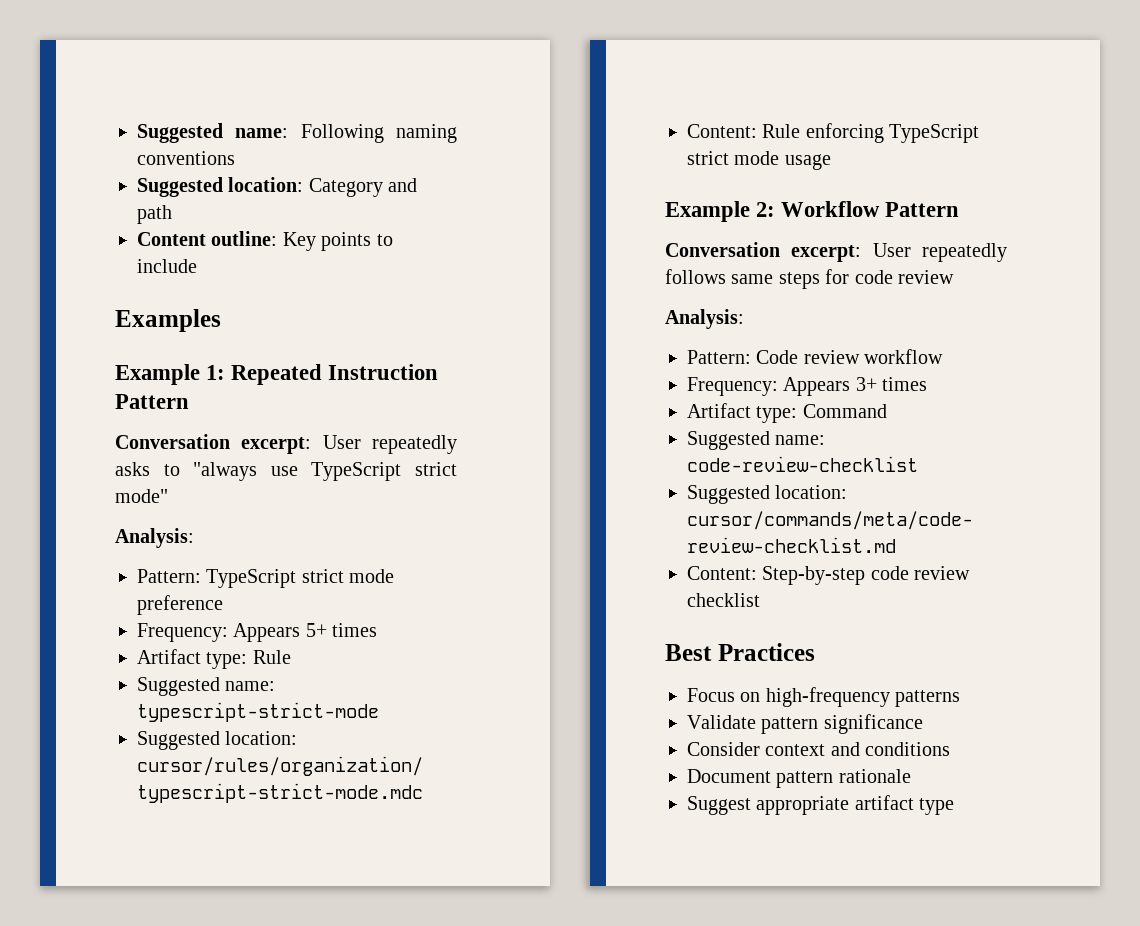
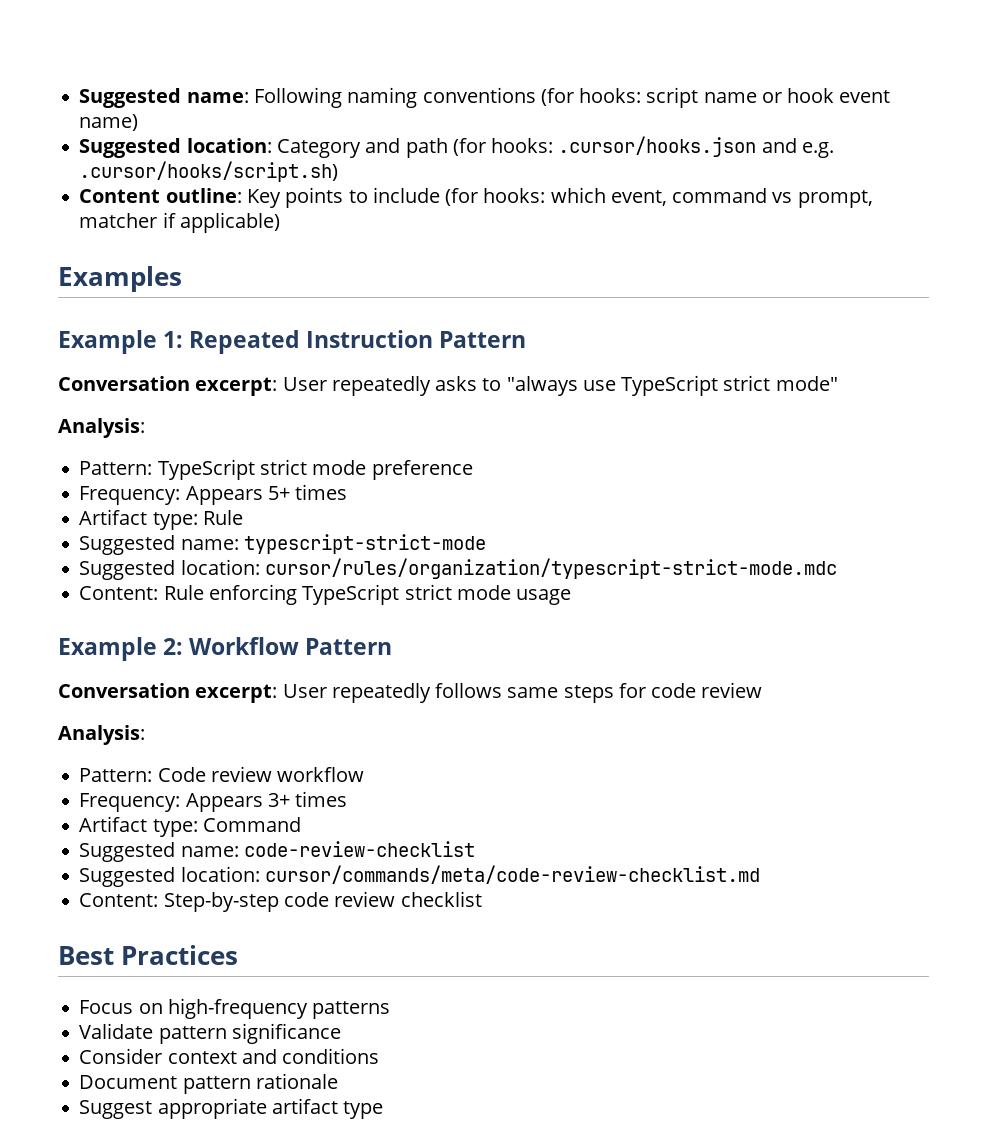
(235, 158) none -> [540,87,891,108] [79,114,139,131] (for hooks: script name or hook event name)
(172, 214) none -> [452,136,834,158] [79,161,339,182] (for hooks: .cursor/hooks.json and e.g. .cursor/hooks/script.sh)
(197, 266) none -> [445,187,873,208] [79,212,280,233] (for hooks: which event, command vs prompt, matcher if applicable)

